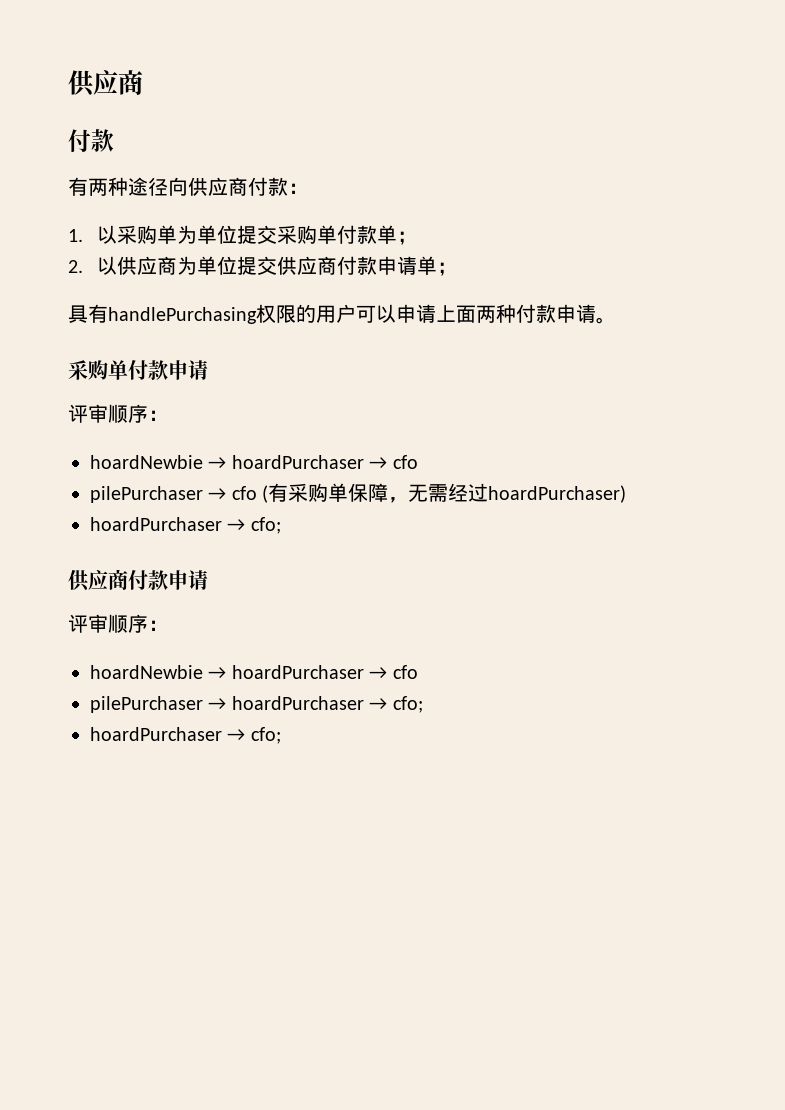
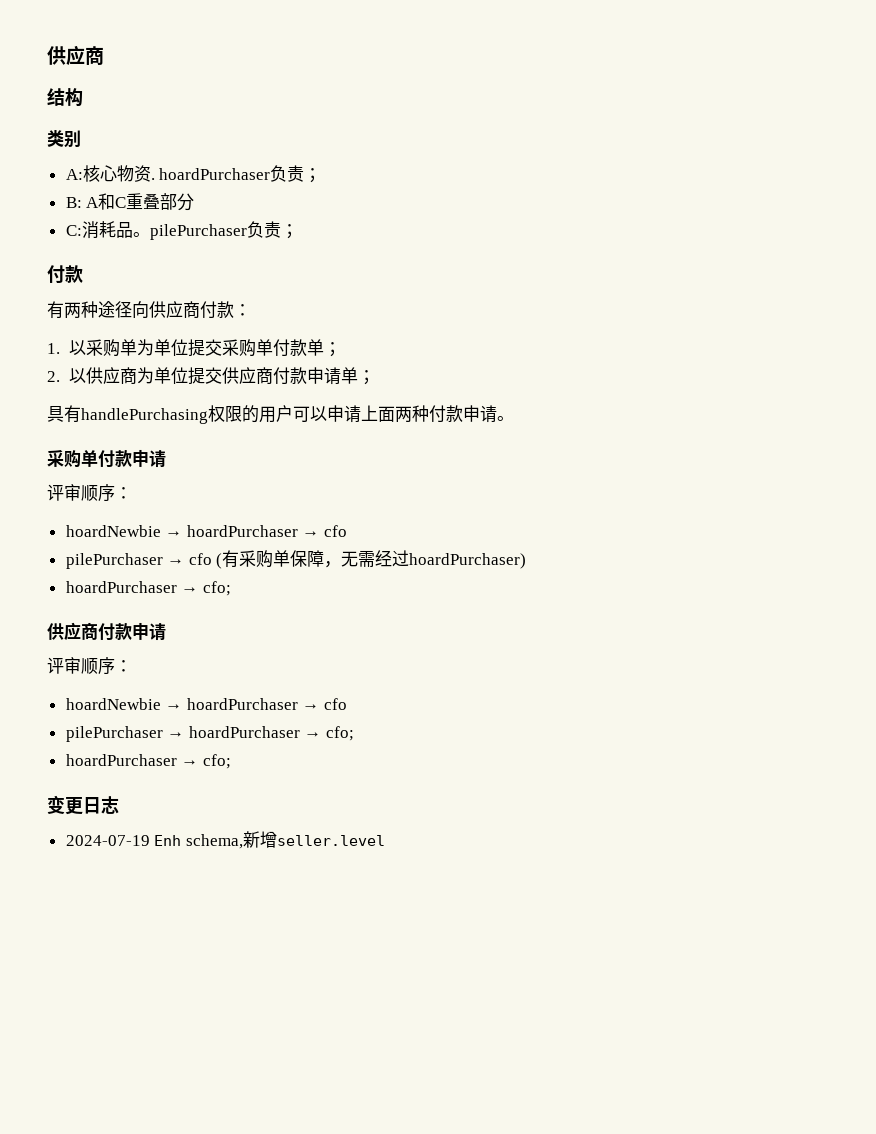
[68,70,143,97] 供应商 -> [47,45,104,66] [47,88,83,107] [47,130,81,148] [65,165,322,183] [65,193,195,211] [65,221,298,240] 供应商 // 结构 // 类别 // A:核心物资. hoardPurchaser负责； // B: A和C重叠部分 // C:消耗品。pilePurchaser负责；
(281, 735) none -> [47,795,119,815] [65,831,385,849] // 变更日志 // 2024-07-19 Enh schema,新增seller.level

